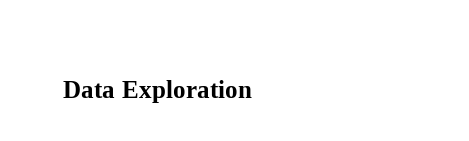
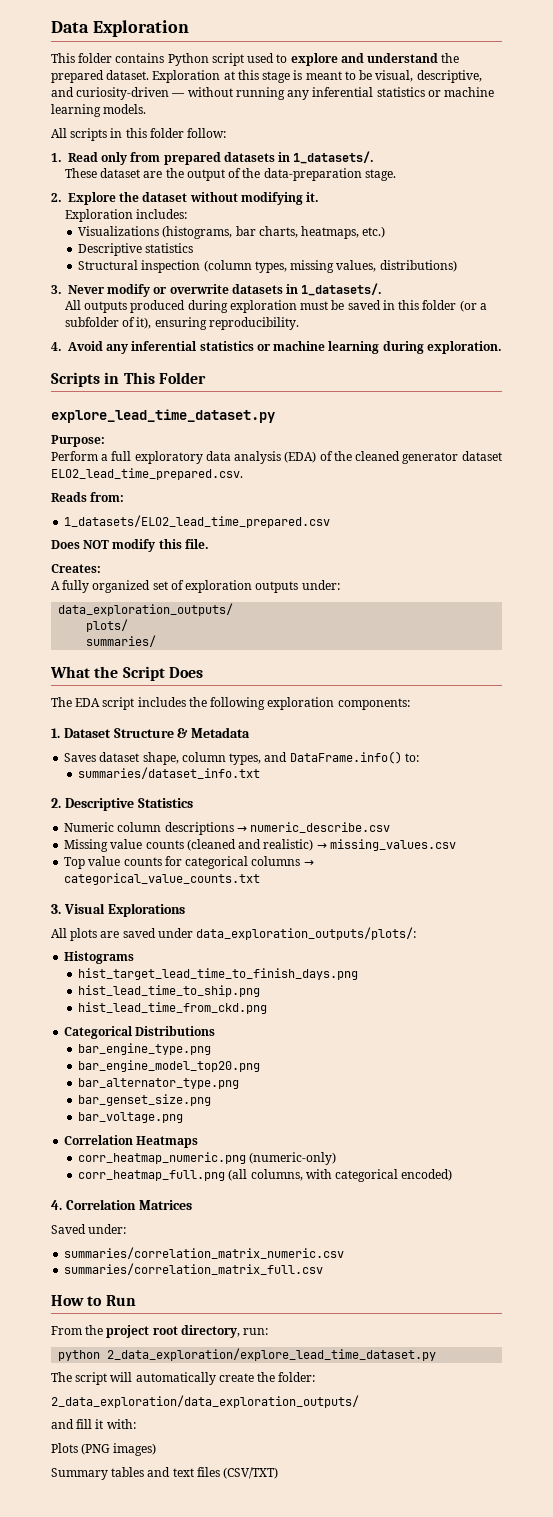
(252, 91) none -> [51,53,460,66] [51,70,482,83] [51,87,495,100] [51,104,147,117] [51,128,227,141] [51,151,375,165] [64,168,396,181] [51,192,320,205] [64,209,188,222] [78,226,386,239] [78,243,194,256] [78,260,457,273] [51,283,383,297] [64,300,487,313] [64,317,299,330] [51,341,502,354] [51,372,206,387] [51,409,275,423] [51,435,105,447] [51,451,502,464] [51,468,243,480] [51,492,125,502] [64,515,331,528] [51,539,209,552] [51,564,101,573] [51,580,340,593] [58,603,234,616] [86,619,129,632] [86,635,157,647] [50,666,203,681] [51,697,410,710] [51,727,251,738] [64,751,419,765] [78,767,261,779] [51,798,193,811] [64,822,391,835] [64,839,456,852] [64,856,314,869] [64,873,261,885] [51,903,185,917] [51,927,417,941] [64,951,135,964] [78,968,359,980] [78,985,261,997] [78,1002,268,1014] [64,1026,216,1039] [78,1043,212,1055] [78,1060,261,1072] [78,1078,240,1089] [78,1094,212,1106] [78,1112,184,1123] [64,1135,199,1148] [78,1152,337,1165] [78,1169,453,1182] [51,1199,192,1210] [51,1224,127,1234] [64,1247,345,1259] [64,1263,324,1275] [51,1295,136,1306] [51,1325,269,1338] [58,1348,437,1361] [51,1372,316,1385] [51,1395,359,1408] [51,1419,136,1429] [51,1443,157,1456] [51,1467,279,1480] // This folder contains Python script used to explore and understand the prepared dataset. Exploration at this stage is meant to be visual, descriptive, and curiosity-driven — without running any inferential statistics or machine learning models. // All scripts in this folder follow: // 1. Read only from prepared datasets in 1_datasets/. // These dataset are the output of the data-preparation stage. // 2. Explore the dataset without modifying it. // Exploration includes: // Visualizations (histograms, bar charts, heatmaps, etc.) // Descriptive statistics // Structural inspection (column types, missing values, distributions) // 3. Never modify or overwrite datasets in 1_datasets/. // All outputs produced during exploration must be saved in this folder (or a subfolder of it), ensuring reproducibility. // 4. Avoid any inferential statistics or machine learning during exploration. // Scripts in This Folder // explore_lead_time_dataset.py // Purpose: // Perform a full exploratory data analysis (EDA) of the cleaned generator dataset ELO2_lead_time_prepared.csv. // Reads from: // 1_datasets/ELO2_lead_time_prepared.csv // Does NOT modify this file. // Creates: // A fully organized set of exploration outputs under: // data_exploration_outputs/ // plots/ // summaries/ // What the Script Does // The EDA script includes the following exploration components: // 1. Dataset Structure & Metadata // Saves dataset shape, column types, and DataFrame.info() to: // summaries/dataset_info.txt // 2. Descriptive Statistics // Numeric column descriptions → numeric_describe.csv // Missing value counts (cleaned and realistic) → missing_values.csv // Top value counts for categorical columns → categorical_value_counts.txt // 3. Visual Explorations // All plots are saved under data_exploration_outputs/plots/: // Histograms // hist_target_lead_time_to_finish_days.png // hist_lead_time_to_ship.png // hist_lead_time_from_ckd.png // Categorical Distributions // bar_engine_type.png // bar_engine_model_top20.png // bar_alternator_type.png // bar_genset_size.png // bar_voltage.png // Correlation Heatmaps // corr_heatmap_numeric.png (numeric-only) // corr_heatmap_full.png (all columns, with categorical encoded) // 4. Correlation Matrices // Saved under: // summaries/correlation_matrix_numeric.csv // summaries/correlation_matrix_full.csv // How to Run // From the project root directory, run: // python 2_data_exploration/explore_lead_time_dataset.py // The script will automatically create the folder: // 2_data_exploration/data_exploration_outputs/ // and fill it with: // Plots (PNG images) // Summary tables and text files (CSV/TXT)

